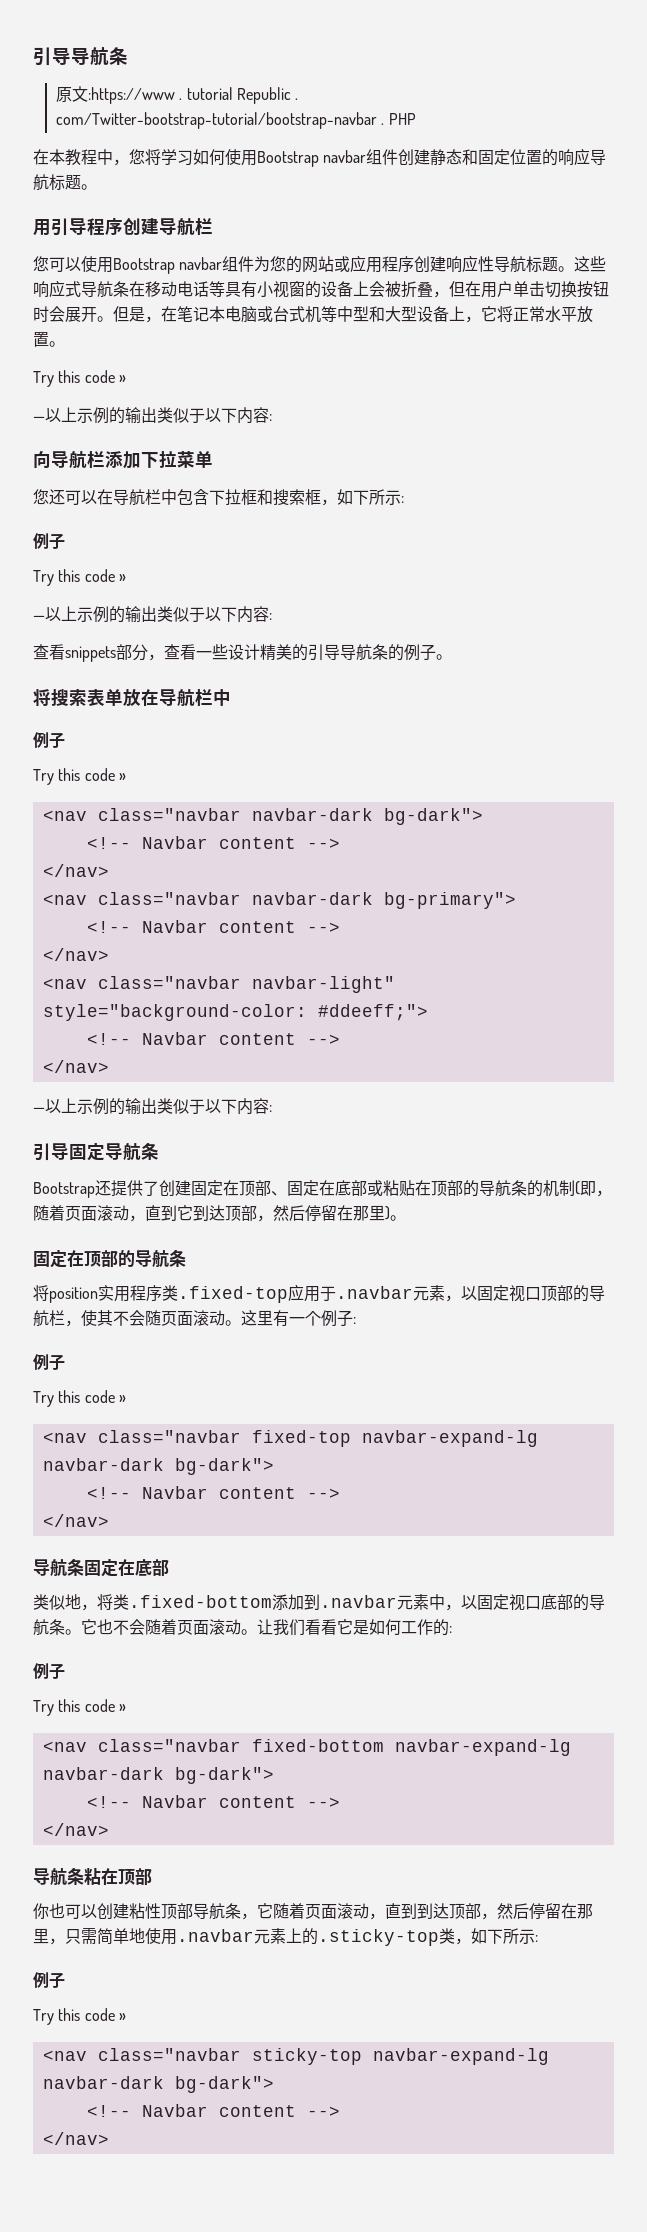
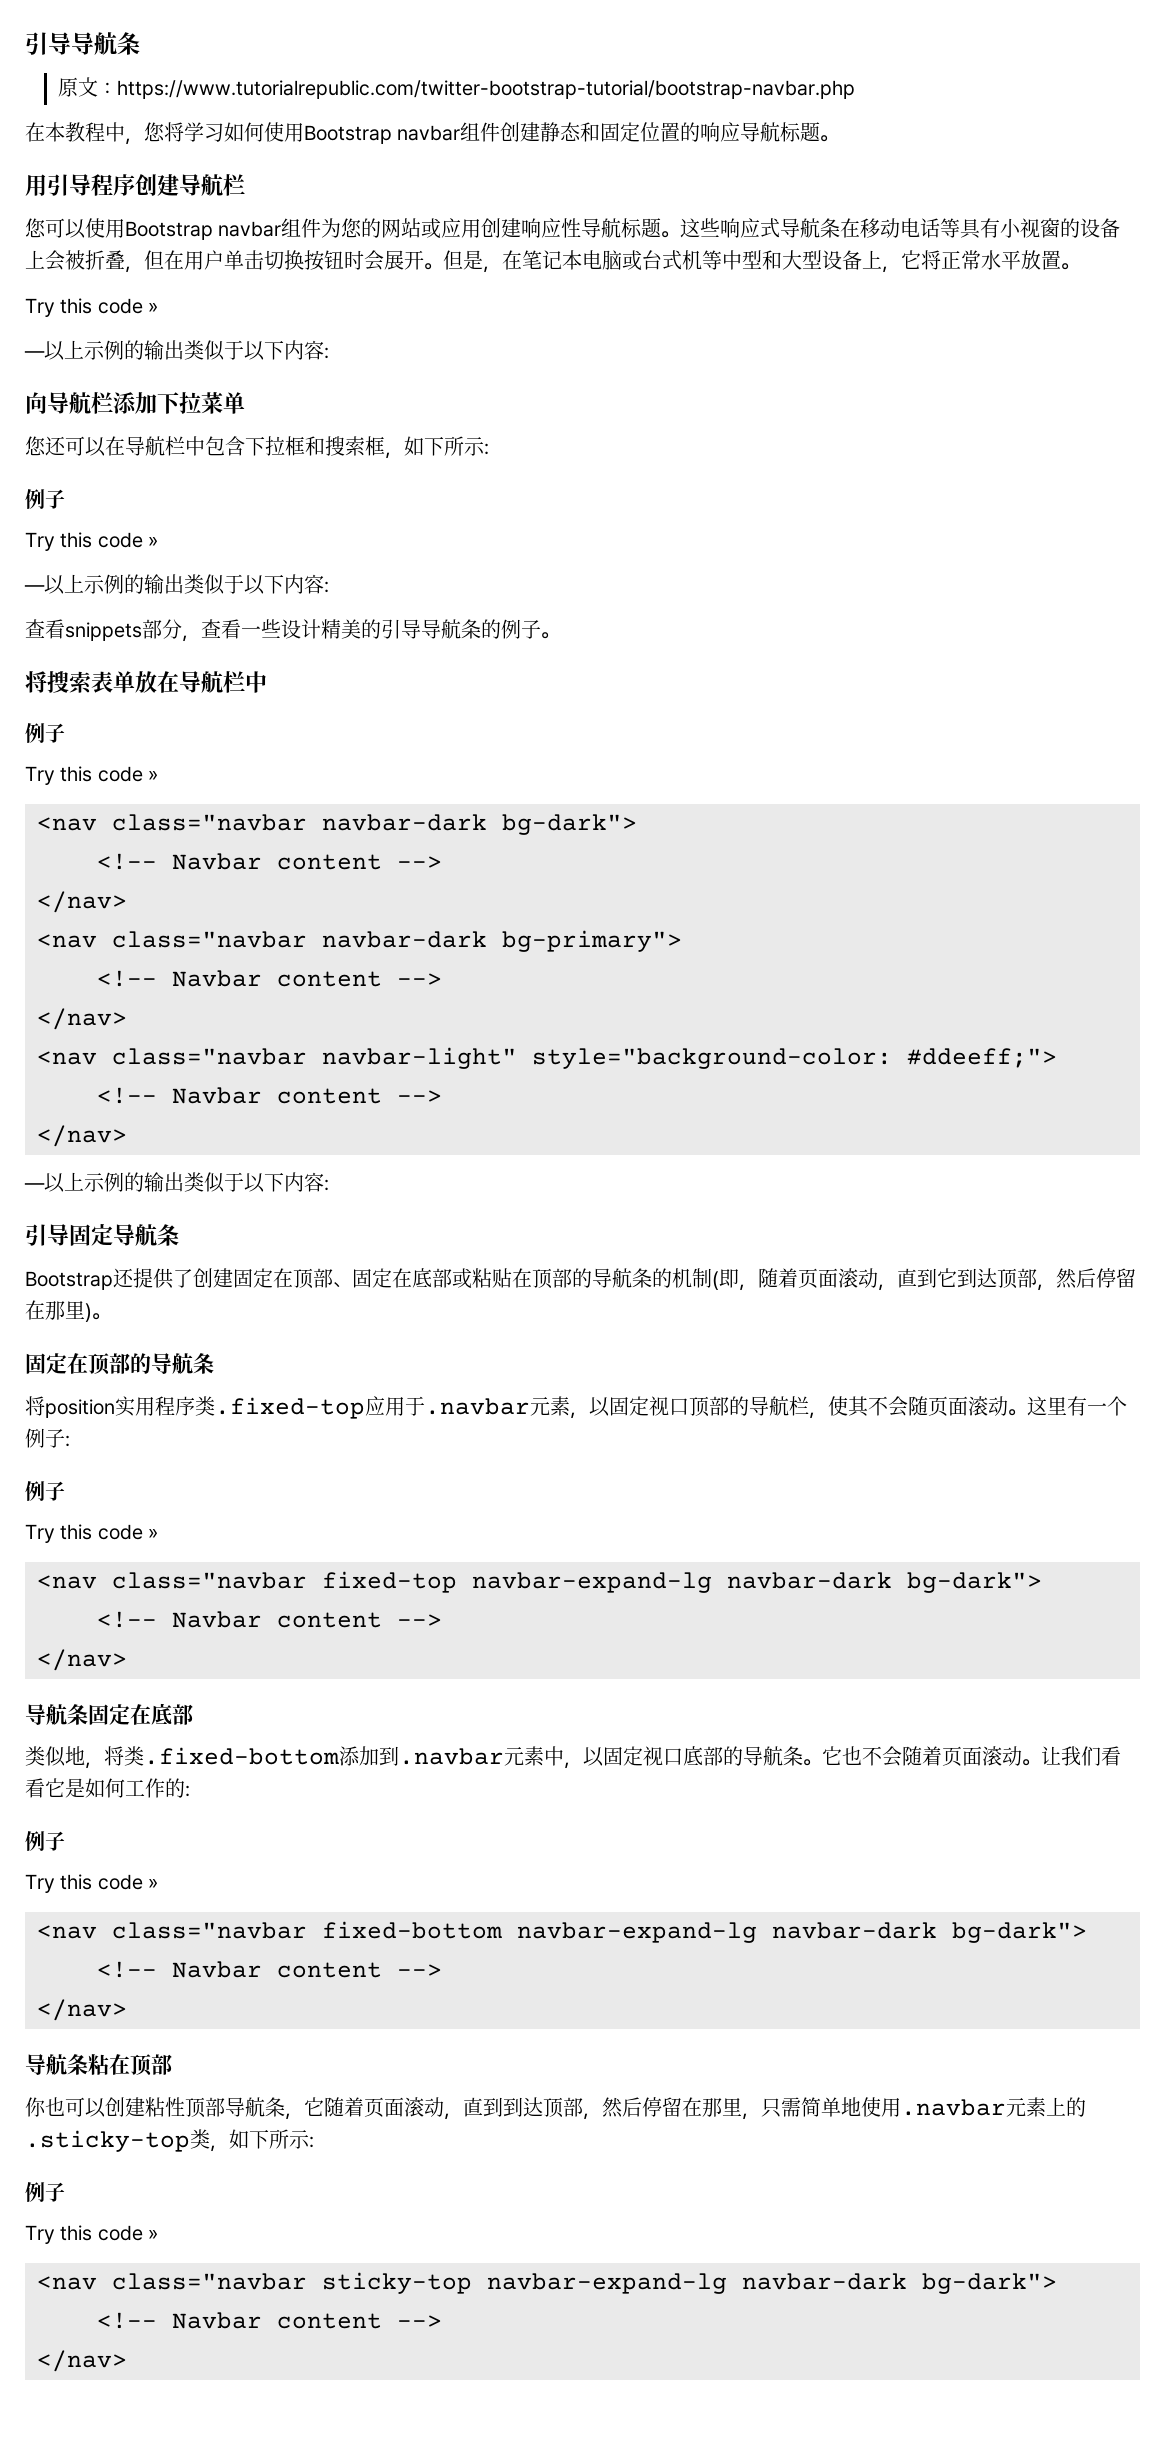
[88,87,299,104] [56,112,416,129] :https://www . tutorial Republic . com/Twitter-bootstrap-tutorial/bootstrap-navbar . PHP -> [98,80,856,99] ：https://www.tutorialrepublic.com/twitter-bootstrap-tutorial/bootstrap-navbar.php
[382,256,415,273] 程序 -> (482, 228) none

